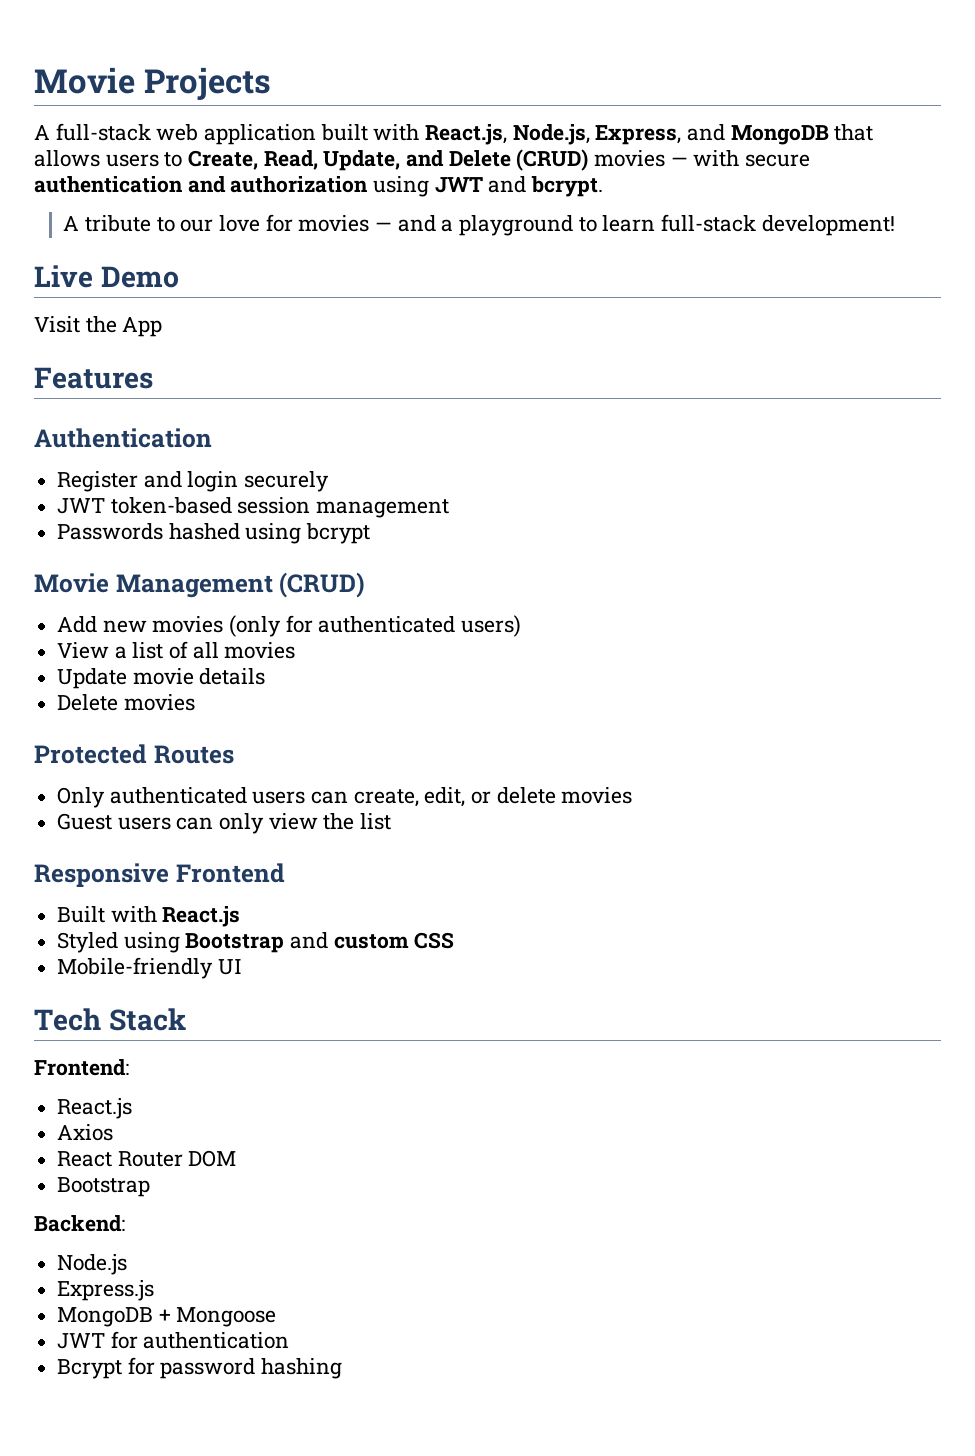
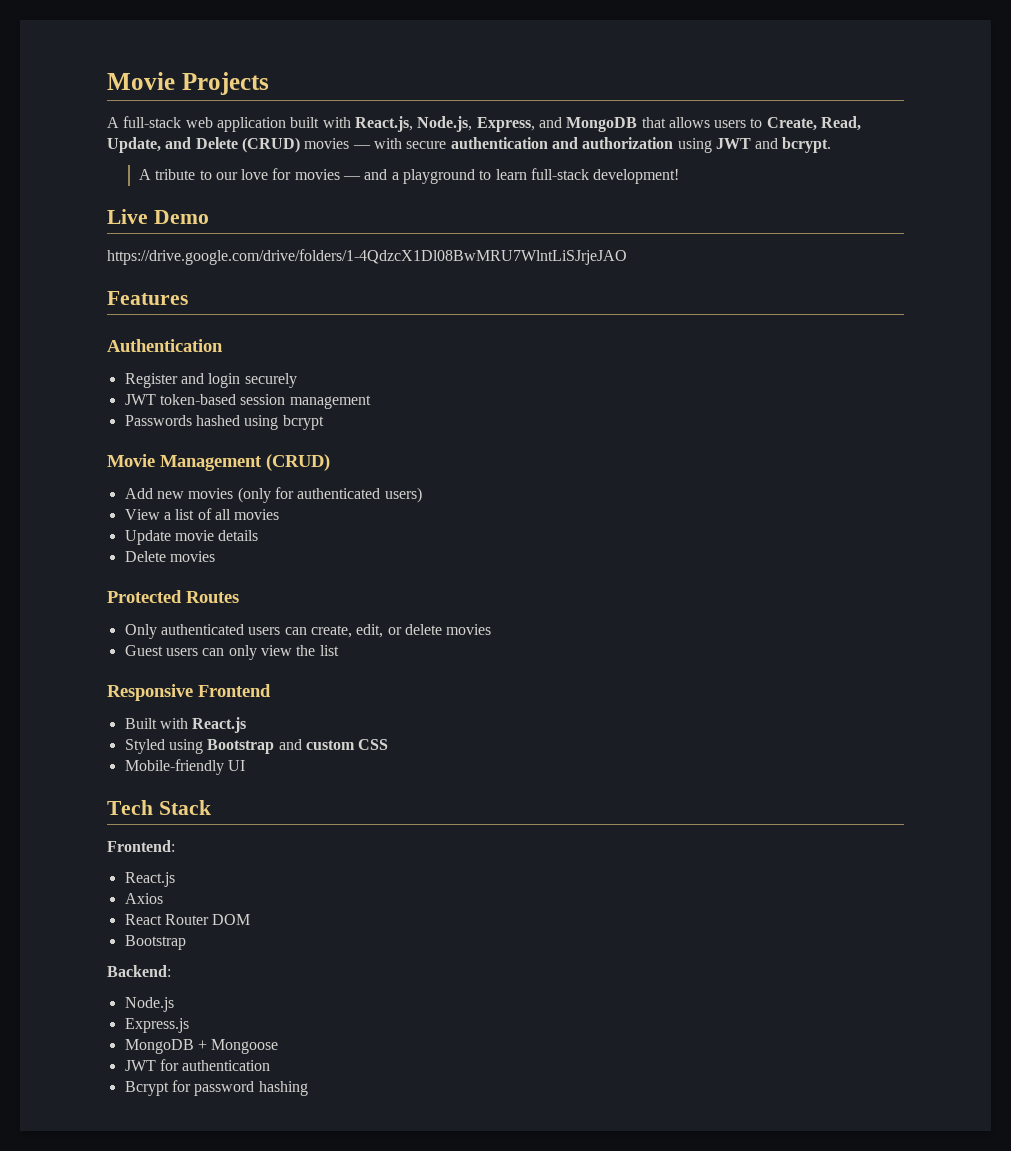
[34,316,163,337] Visit the App -> [107,249,627,265] https://drive.google.com/drive/folders/1-4QdzcX1Dl08BwMRU7WlntLiSJrjeJAO

